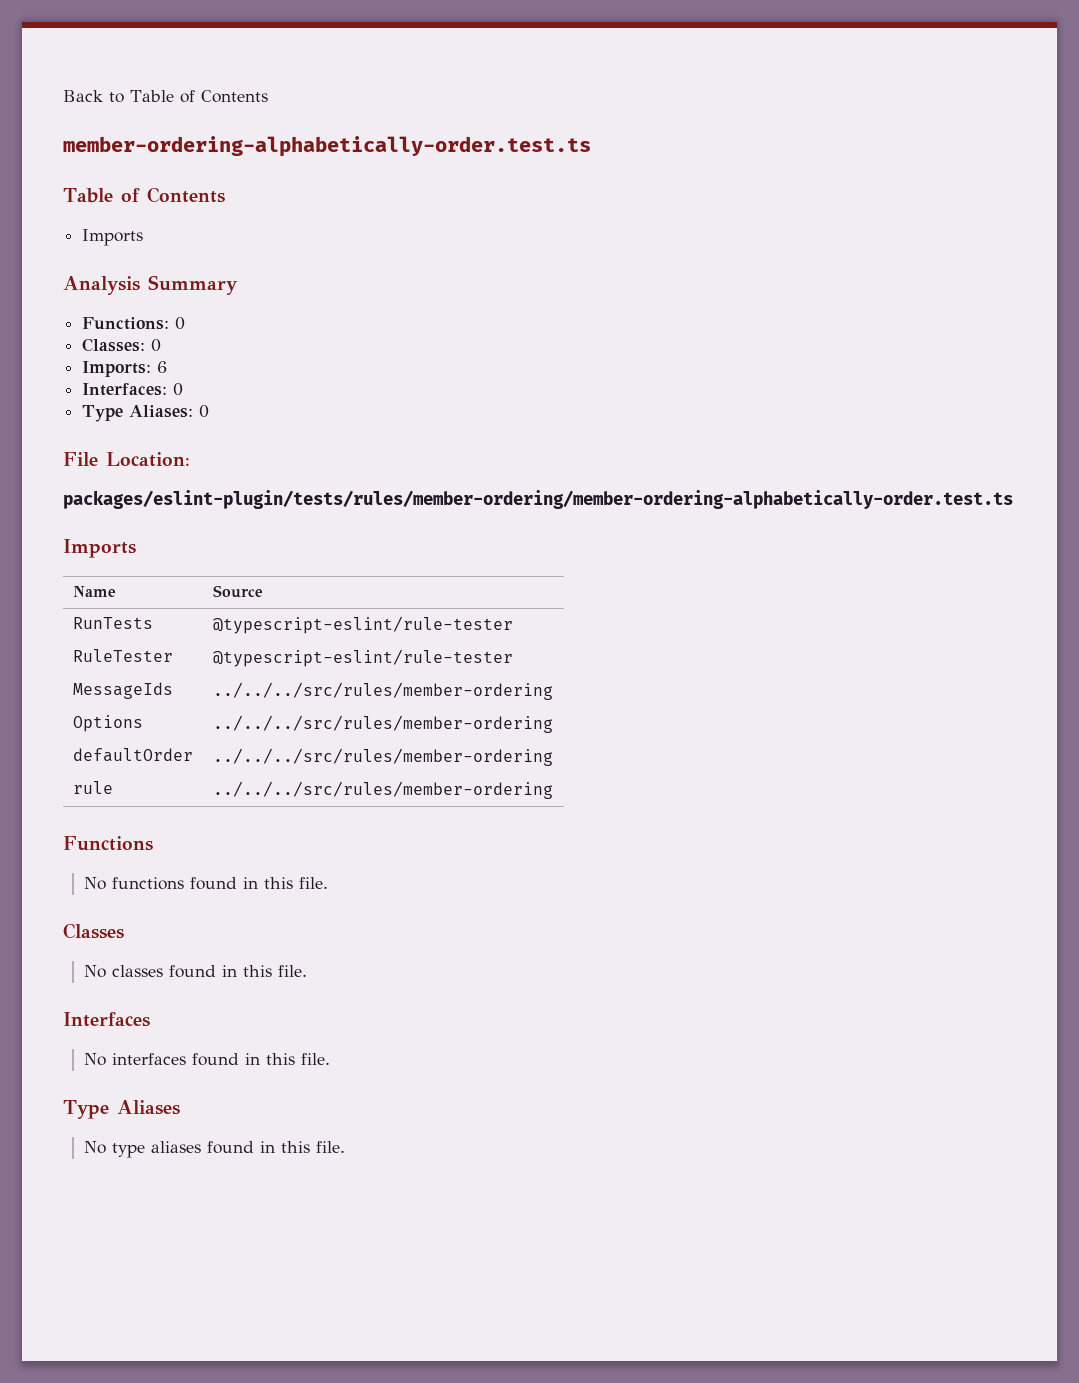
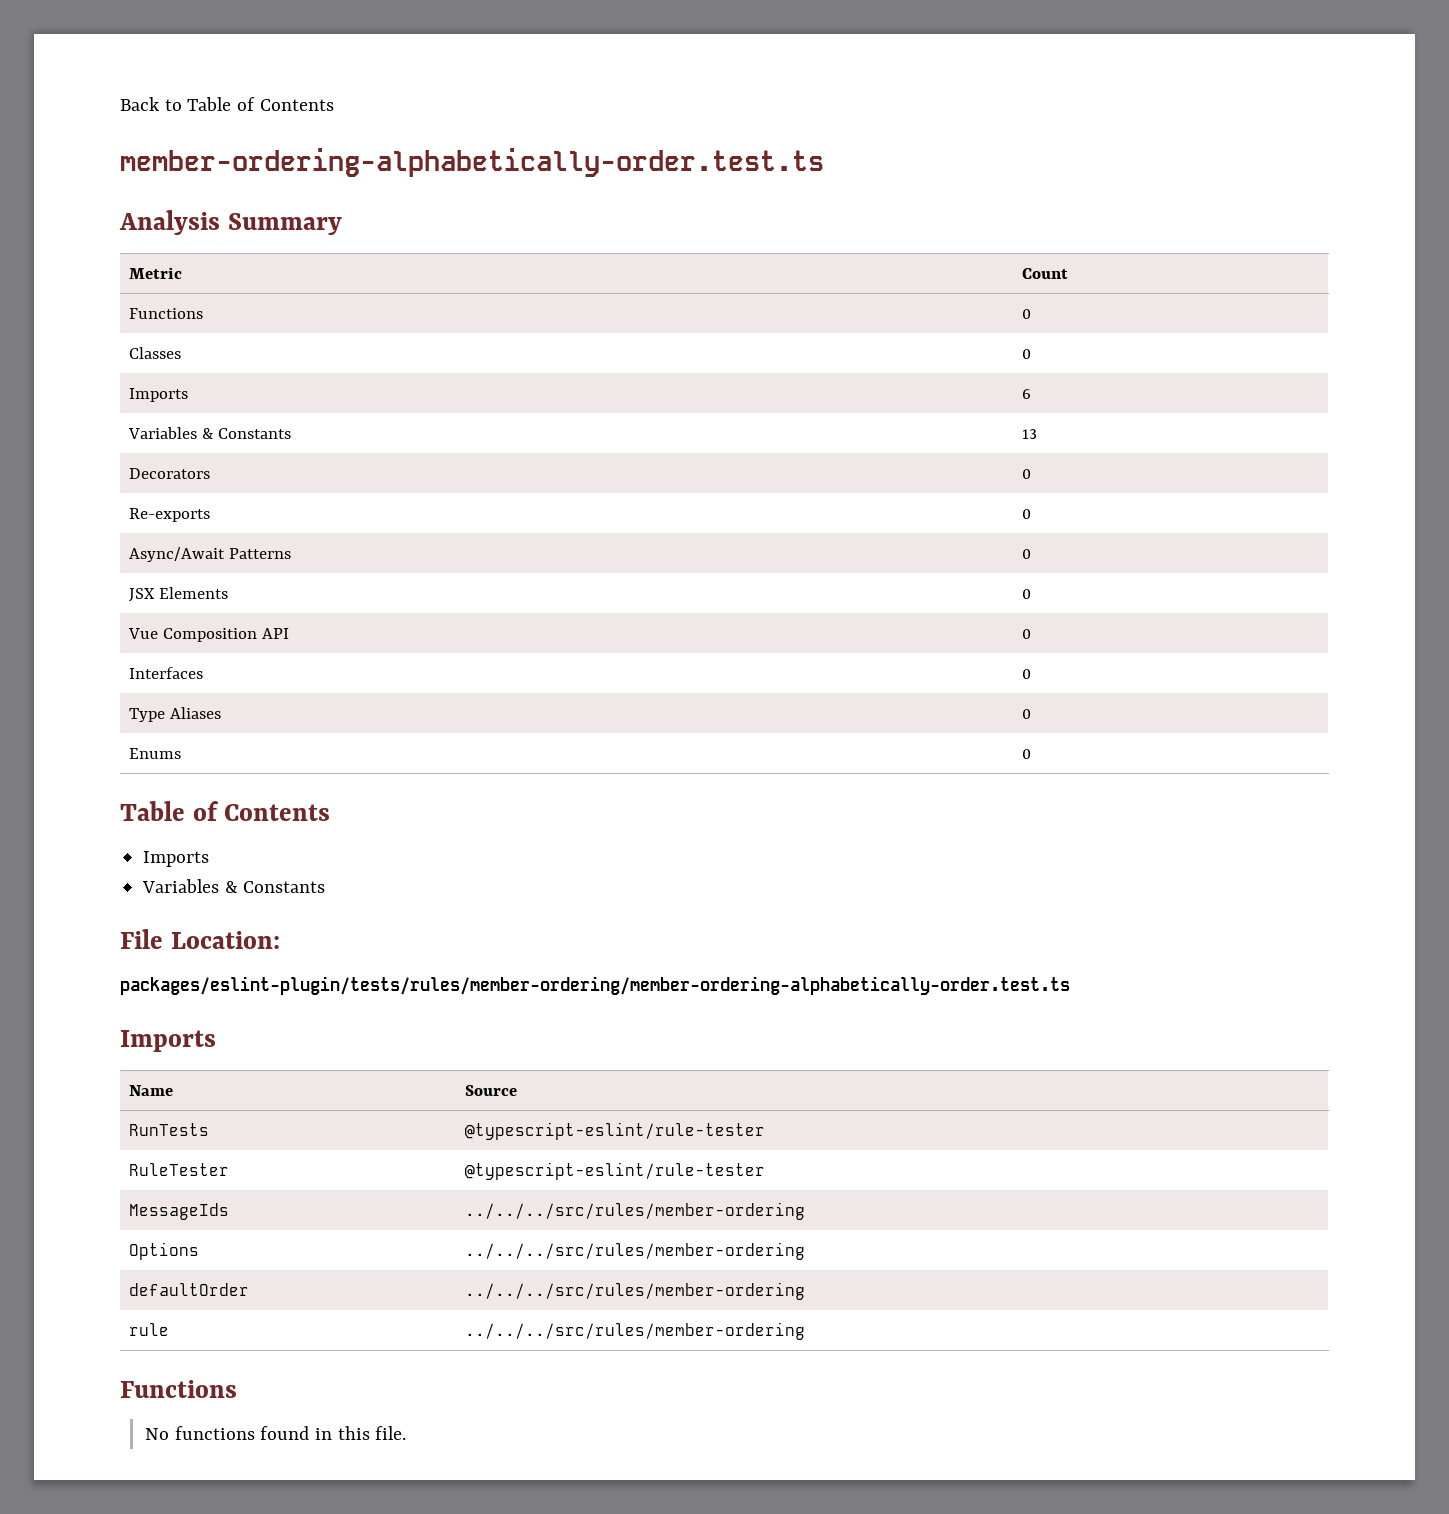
[63,187,225,203] [82,229,144,246] [63,275,238,295] [82,317,186,330] [82,338,162,352] [82,361,168,377] [82,383,184,396] [82,405,210,422] Table of Contents // Imports // Analysis Summary // Functions: 0 // Classes: 0 // Imports: 6 // Interfaces: 0 // Type Aliases: 0 -> [119,210,342,235] [128,267,182,279] [1021,268,1068,279] [128,308,203,319] [1021,309,1031,319] [128,347,181,359] [1021,349,1031,359] [128,388,188,402] [1021,389,1031,399] [127,427,292,439] [1021,429,1037,439] [128,468,210,479] [1021,469,1031,479] [128,508,210,522] [1021,509,1031,519] [128,547,291,562] [1021,549,1031,559] [128,587,228,602] [1021,589,1031,599] [127,628,290,642] [1021,629,1031,639] [128,667,203,679] [1021,669,1031,679] [128,707,221,722] [1021,709,1031,719] [128,748,181,759] [1021,749,1031,759] [120,801,331,821] [143,851,210,867] [142,879,326,893] Analysis Summary // Metric | Count // Functions | 0 // Classes | 0 // Imports | 6 // Variables & Constants | 13 // Decorators | 0 // Re-exports | 0 // Async/Await Patterns | 0 // JSX Elements | 0 // Vue Composition API | 0 // Interfaces | 0 // Type Aliases | 0 // Enums | 0 // Table of Contents // Imports // Variables & Constants
[63,923,124,939] [83,965,307,978] [63,1012,150,1027] [83,1053,330,1066] [63,1100,180,1119] [83,1141,345,1158] // Classes // No classes found in this file. // Interfaces // No interfaces found in this file. // Type Aliases // No type aliases found in this file. -> (407, 1433) none

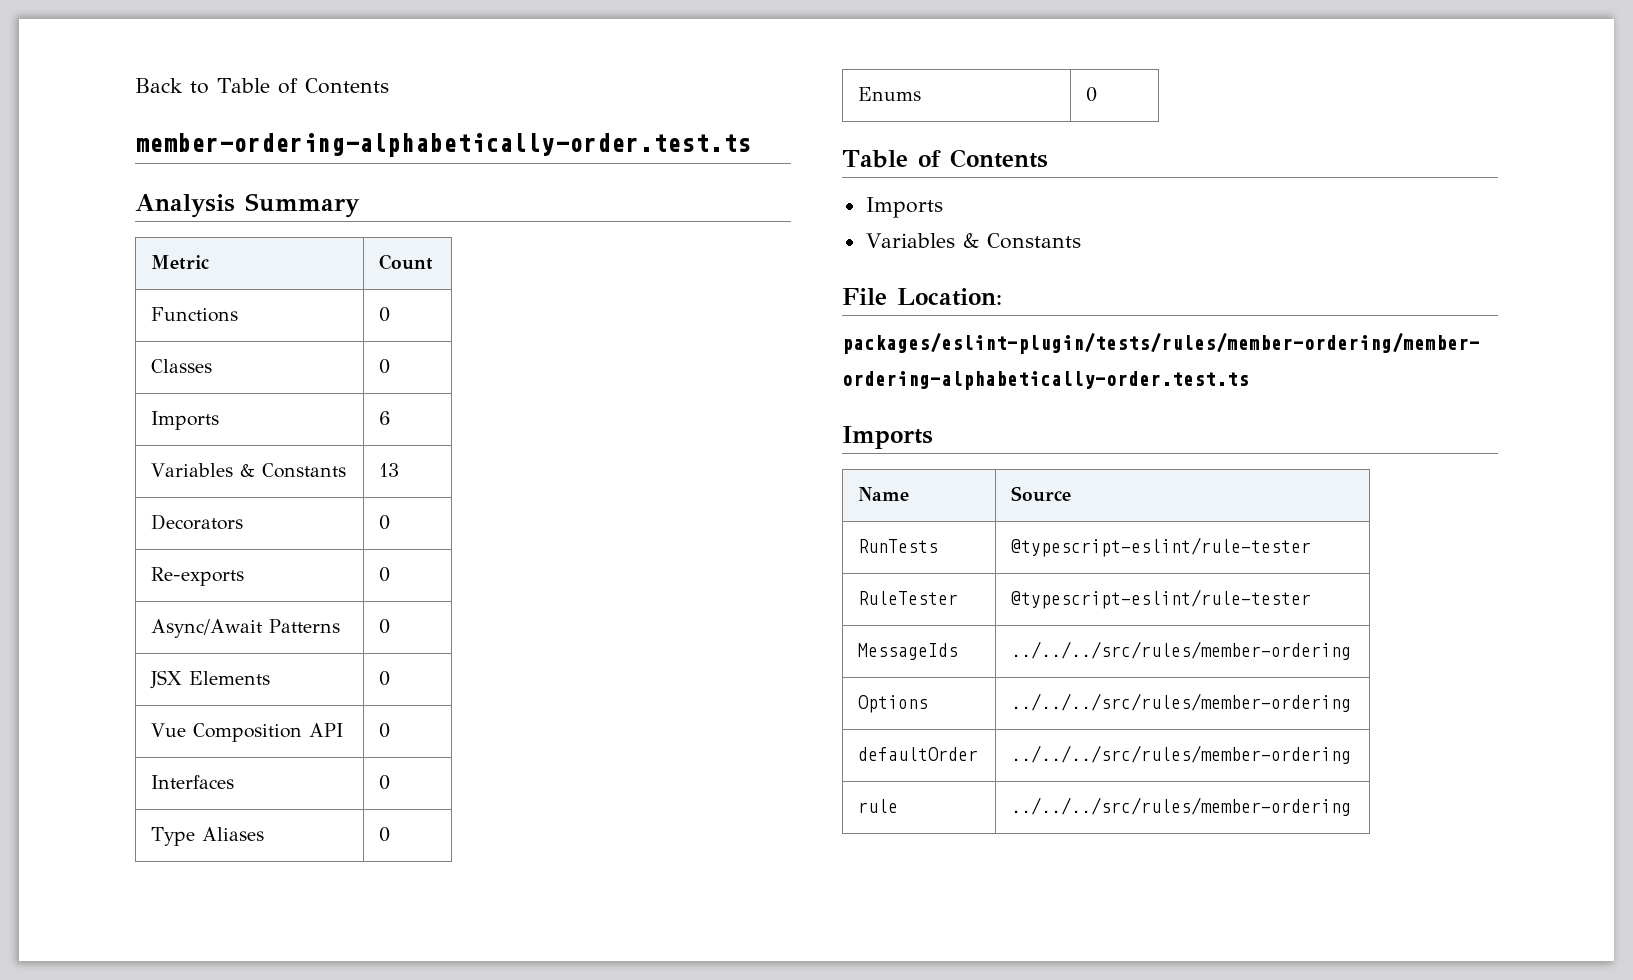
[120,1380,237,1398] [145,1426,407,1440] // Functions // No functions found in this file. -> (1352, 806) none

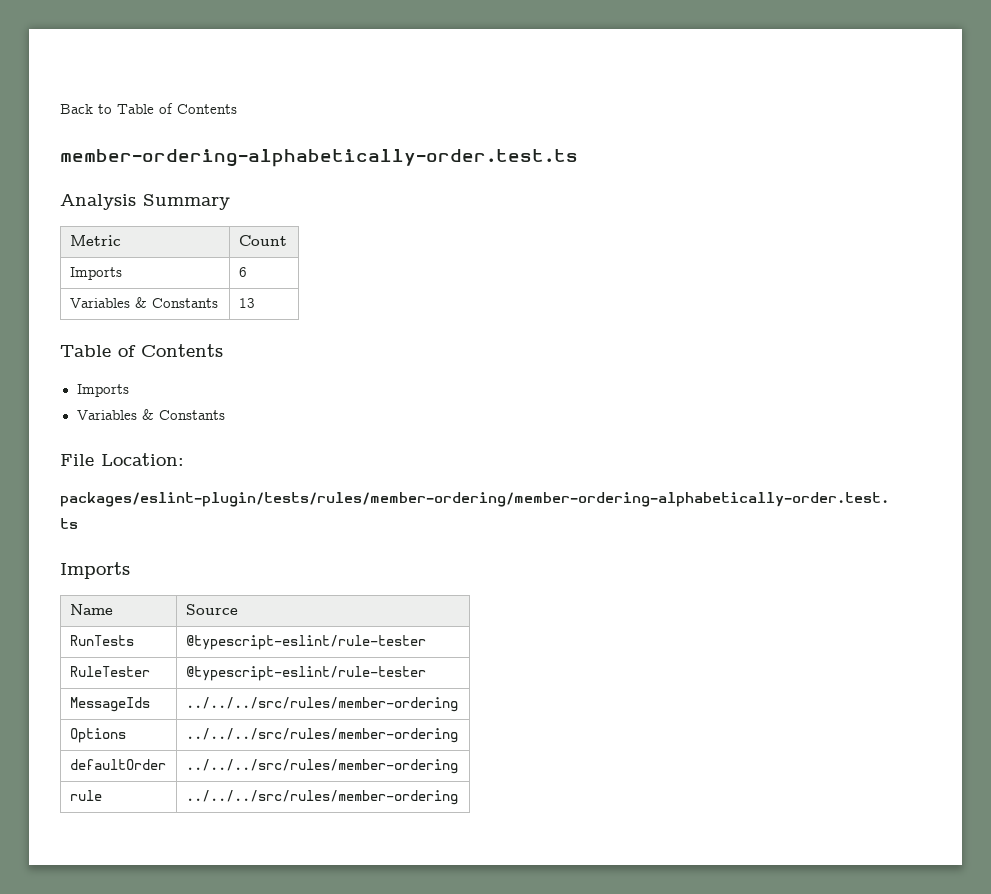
[151,307,239,322] [379,307,391,322] [151,359,213,373] [379,359,391,374] // Functions | 0 // Classes | 0 -> (287, 240) none
[151,514,244,530] [379,515,391,530] [151,567,245,586] [379,567,391,582] [151,619,341,638] [379,619,391,634] [150,670,271,689] [379,671,391,686] [151,723,344,742] [379,723,391,738] [151,775,235,789] [379,775,391,790] [151,827,265,846] [379,827,391,842] [858,87,922,101] [1086,87,1098,102] // Decorators | 0 // Re-exports | 0 // Async/Await Patterns | 0 // JSX Elements | 0 // Vue Composition API | 0 // Interfaces | 0 // Type Aliases | 0 // Enums | 0 -> (255, 303) none

